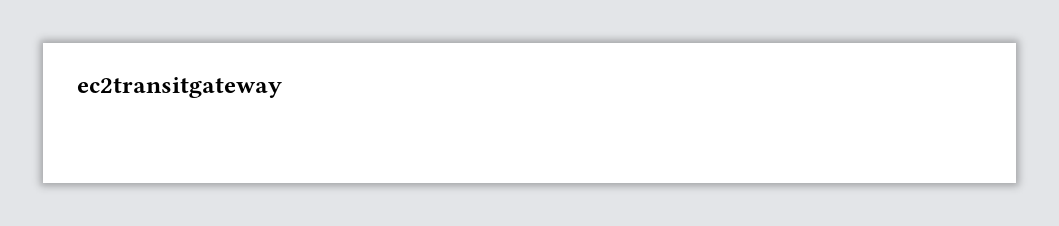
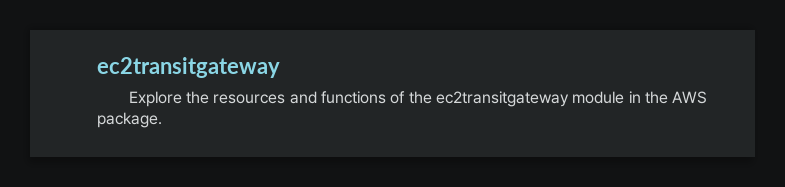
[77,77,282,98] ec2transitgateway -> [97,57,280,78] [128,91,708,107] [97,112,162,128] ec2transitgateway // Explore the resources and functions of the ec2transitgateway module in the AWS package.

